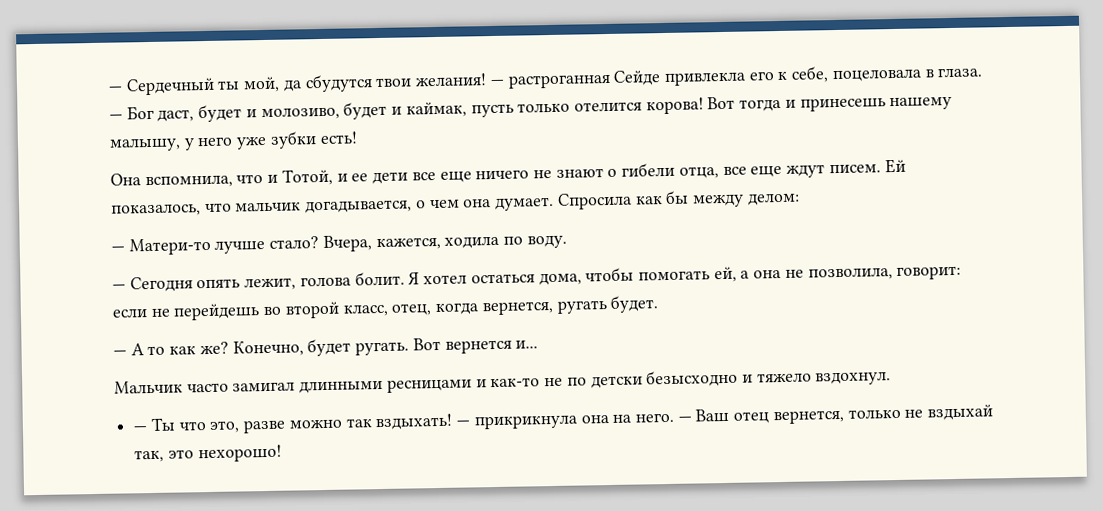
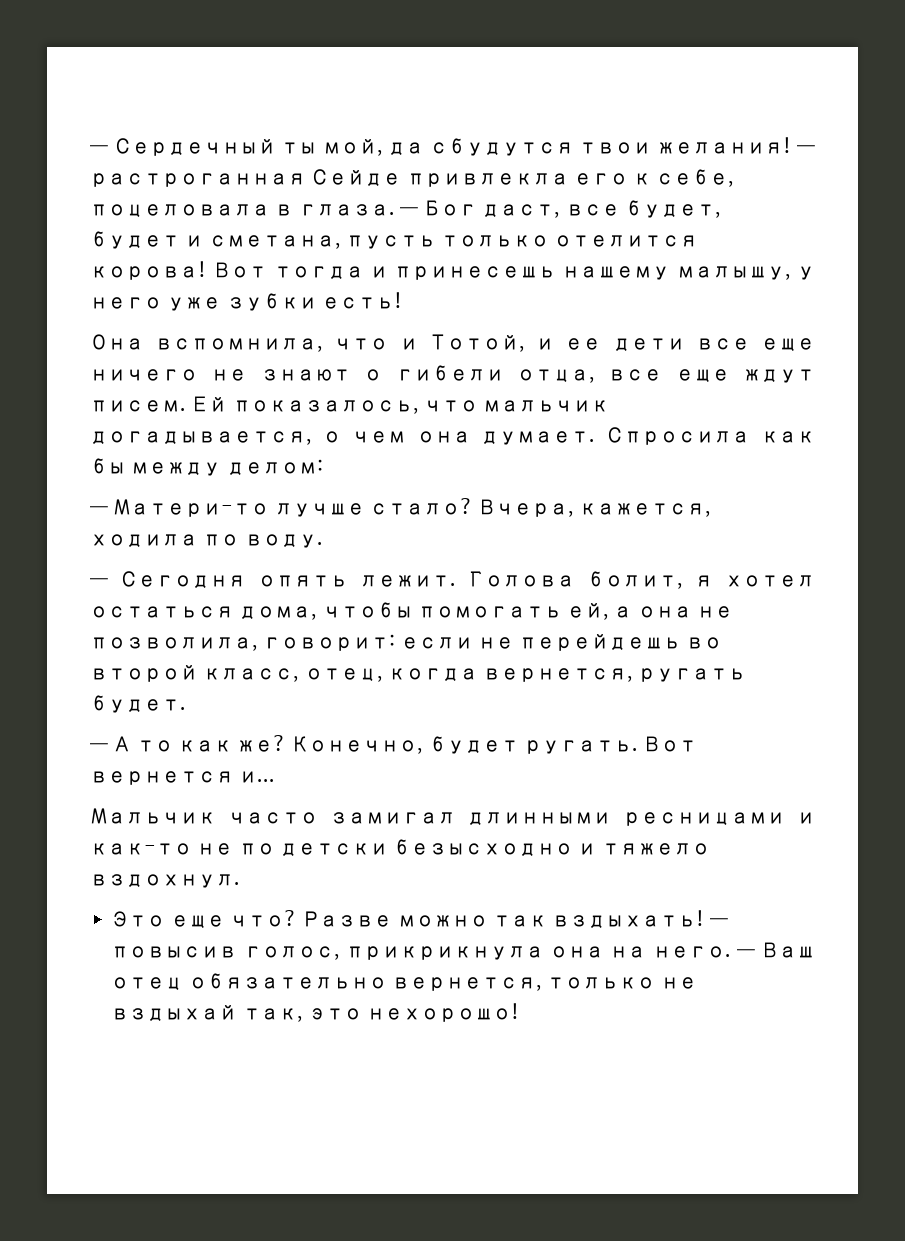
[198,101,467,123] будет и молозиво, будет и каймак, -> [565,200,721,218] [90,231,341,249] все будет, будет и сметана,
[244,271,420,291] лежит, голова болит. Я -> [359,571,714,589] лежит. Голова болит, я
[133,417,287,434] — Ты что это, разве -> [111,910,393,929] Это еще что? Разве
(471, 423) none -> [111,946,340,960] повысив голос,
(770, 417) none -> [188,973,387,989] обязательно

